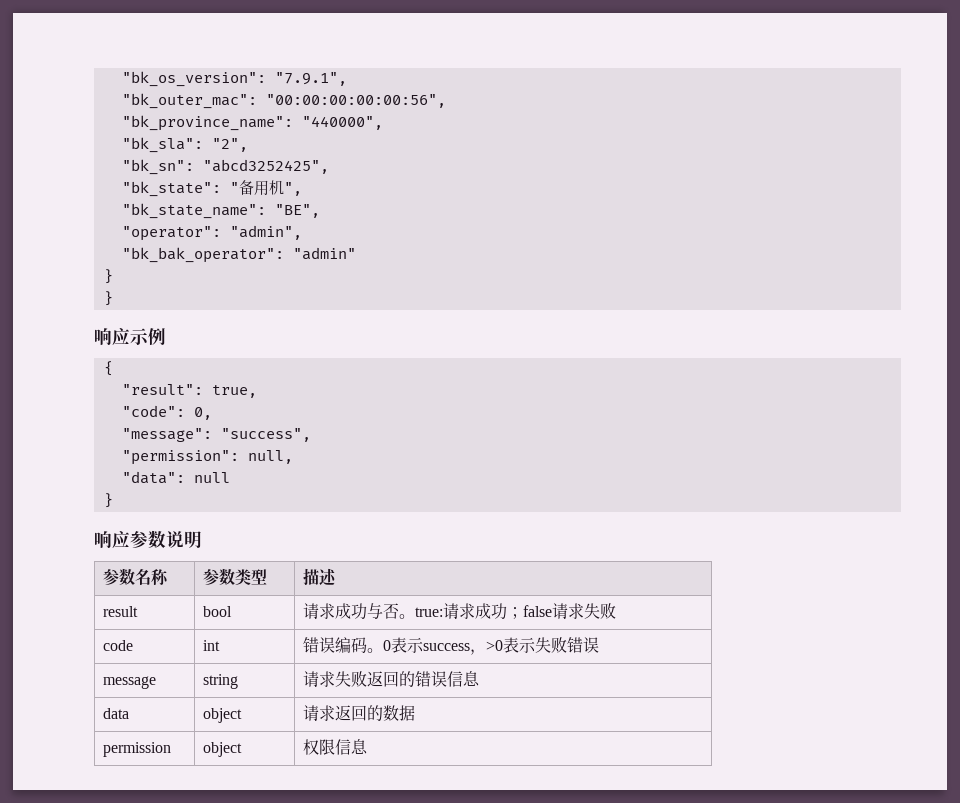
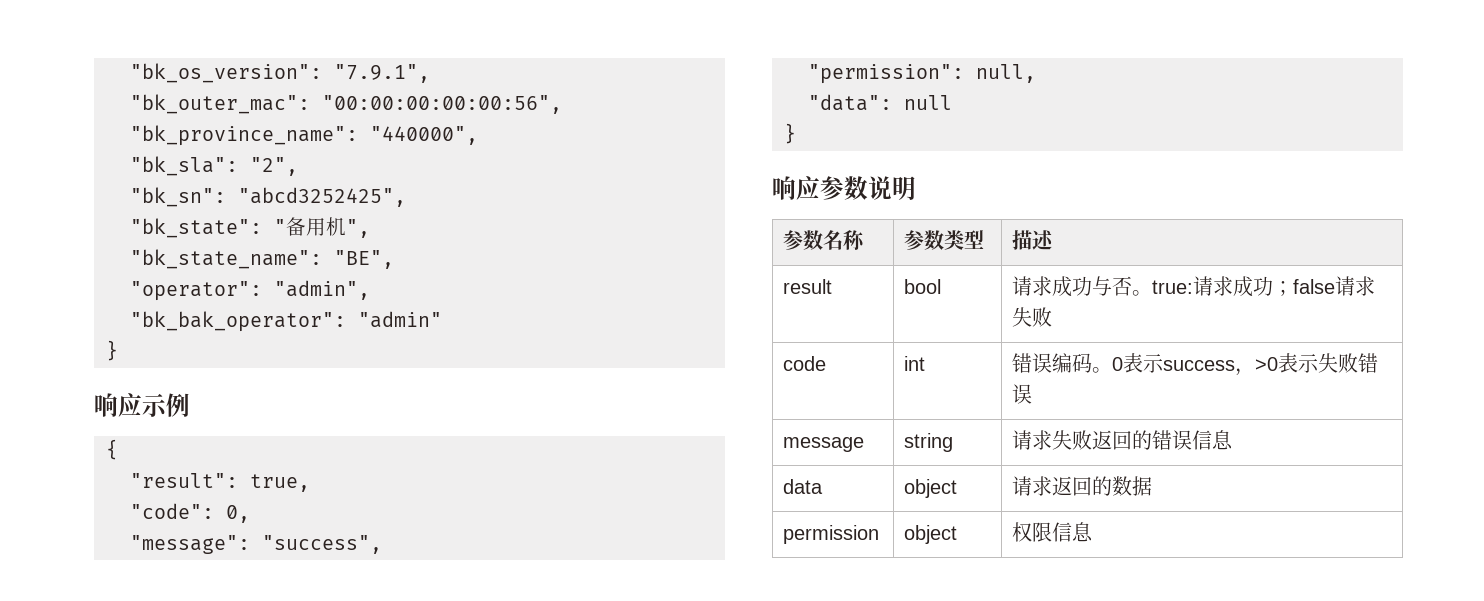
[103,291,113,306] // } -> (118, 350) none

